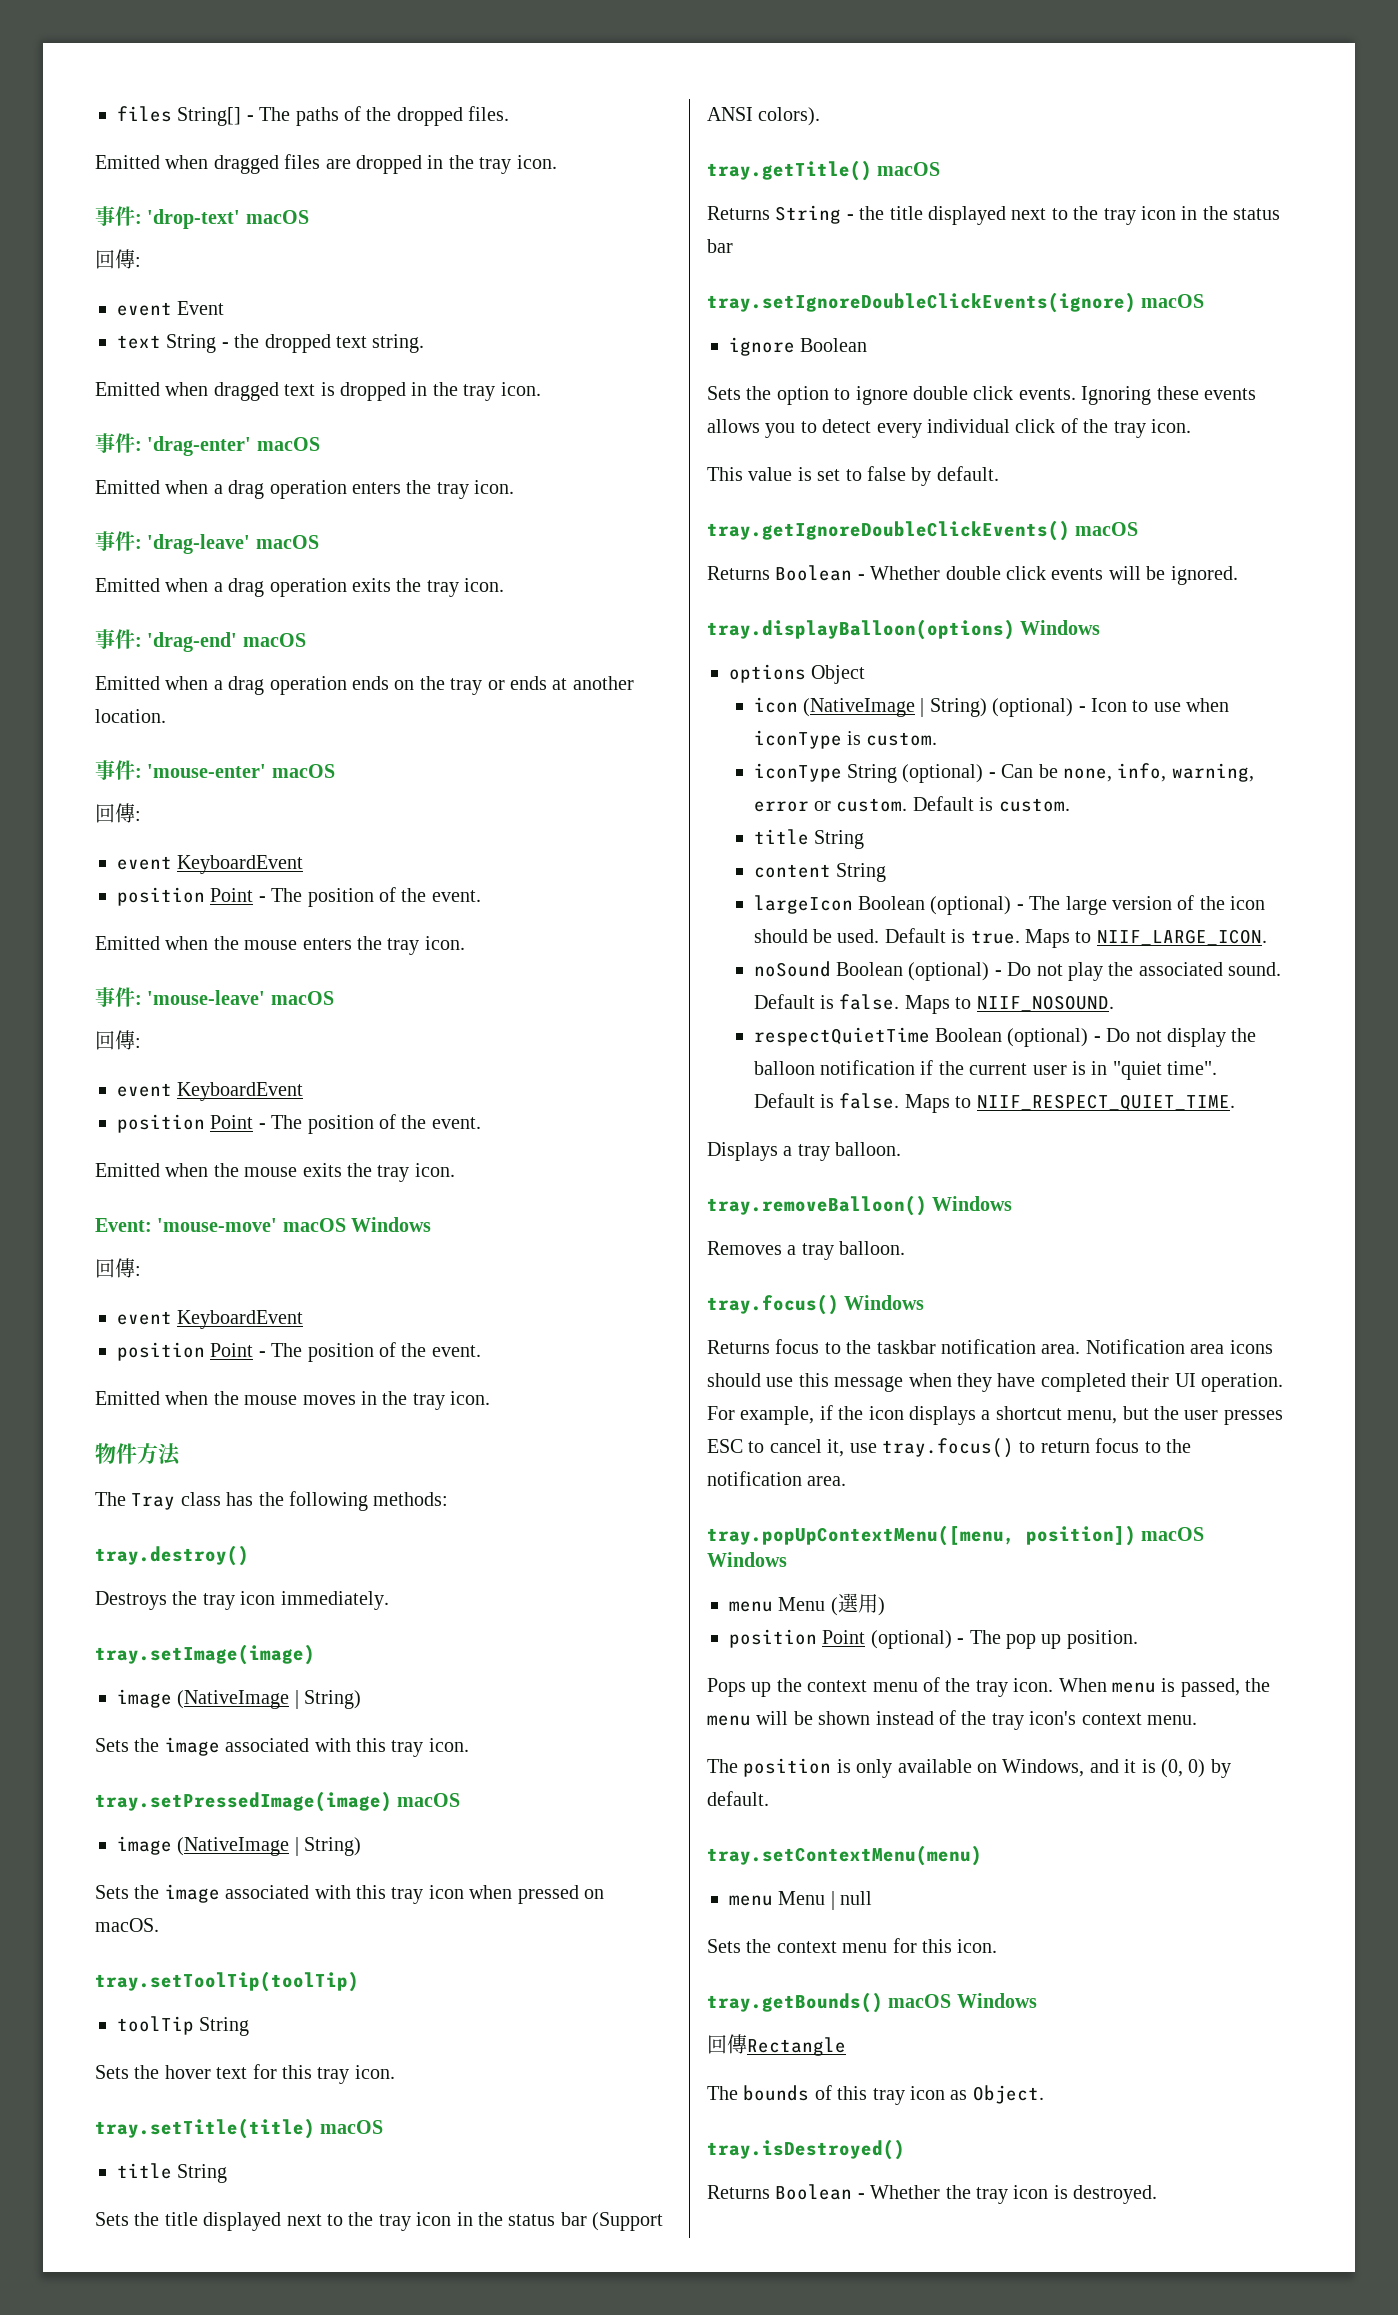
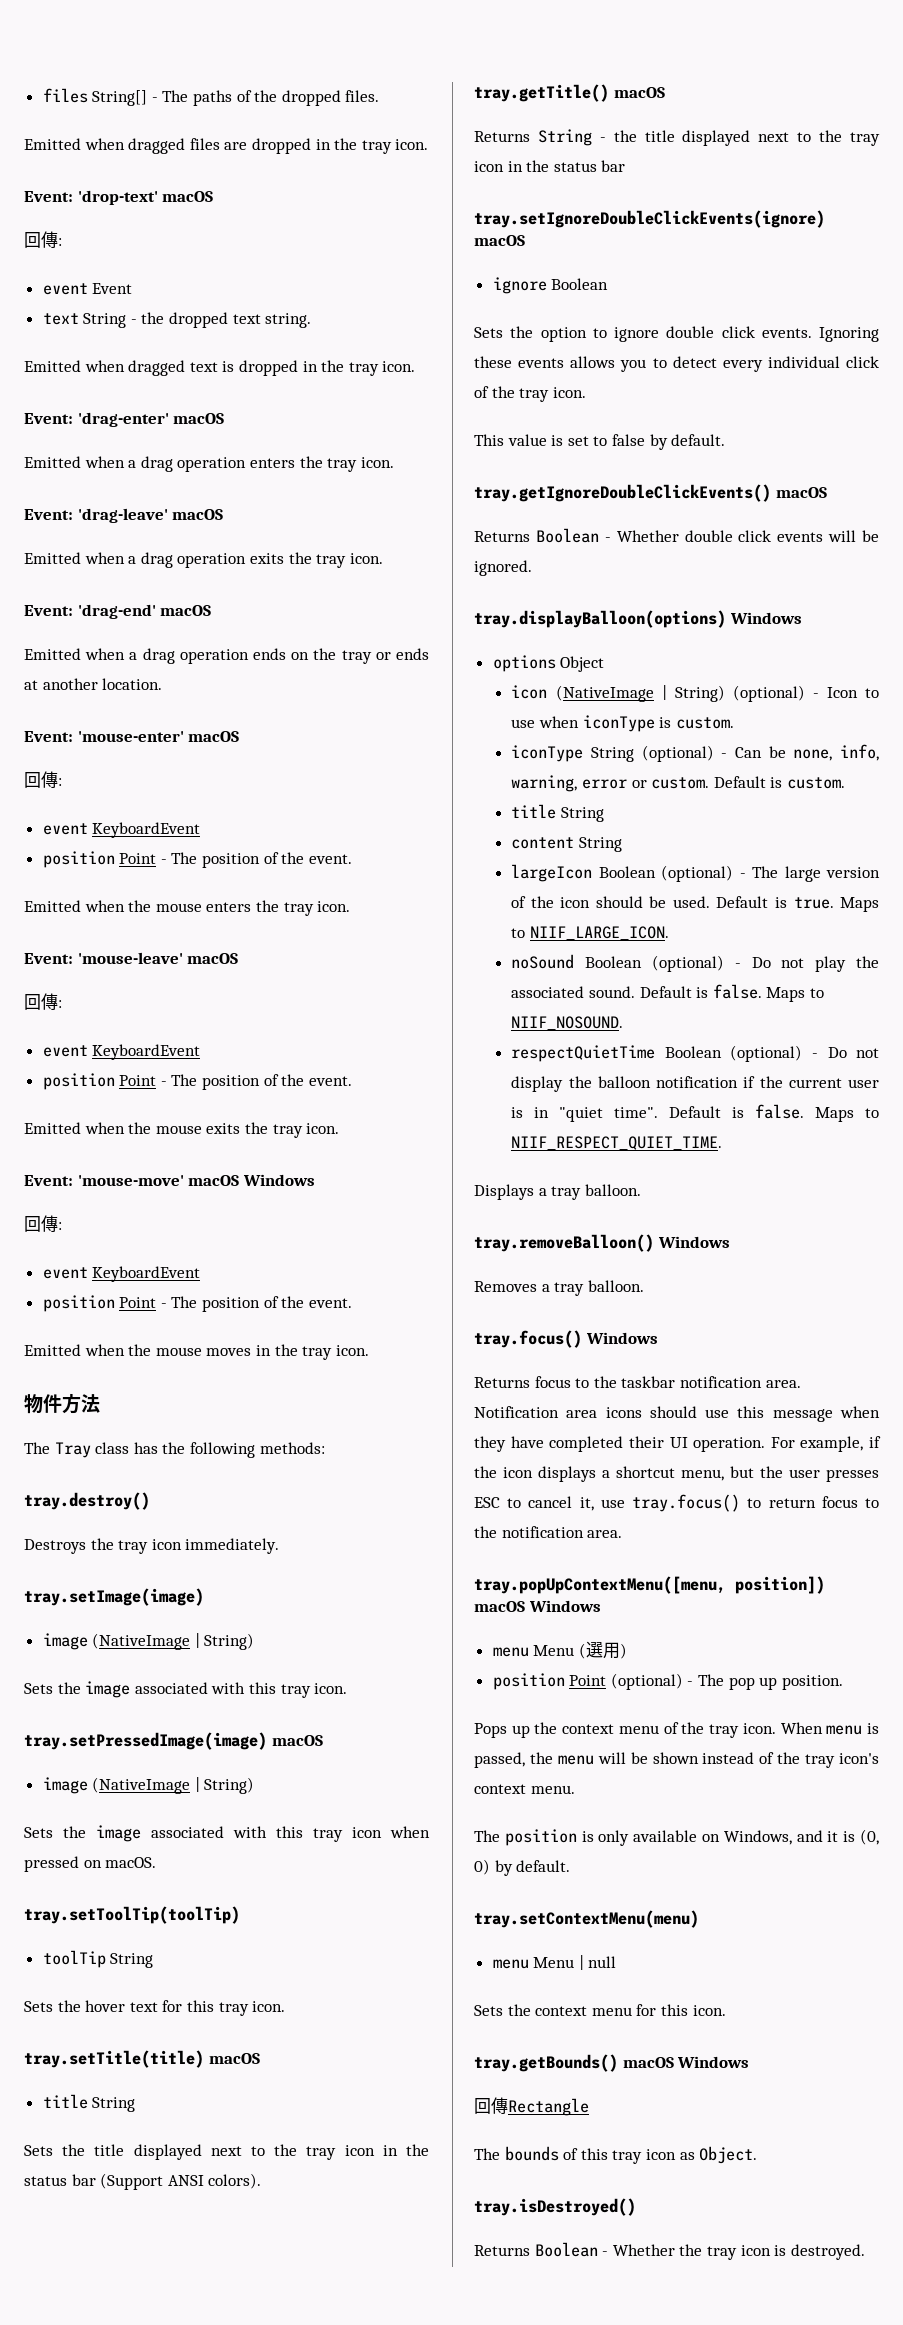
[95,206,142,226] 事件: -> [24,191,73,202] Event:
[95,433,142,453] 事件: -> [24,413,73,424] Event:
[95,531,142,551] 事件: -> [24,509,73,520] Event:
[95,629,142,649] 事件: -> [24,605,73,616] Event:
[95,760,142,780] 事件: -> [24,731,73,742] Event:
[95,987,142,1007] 事件: -> [24,953,73,964] Event:

